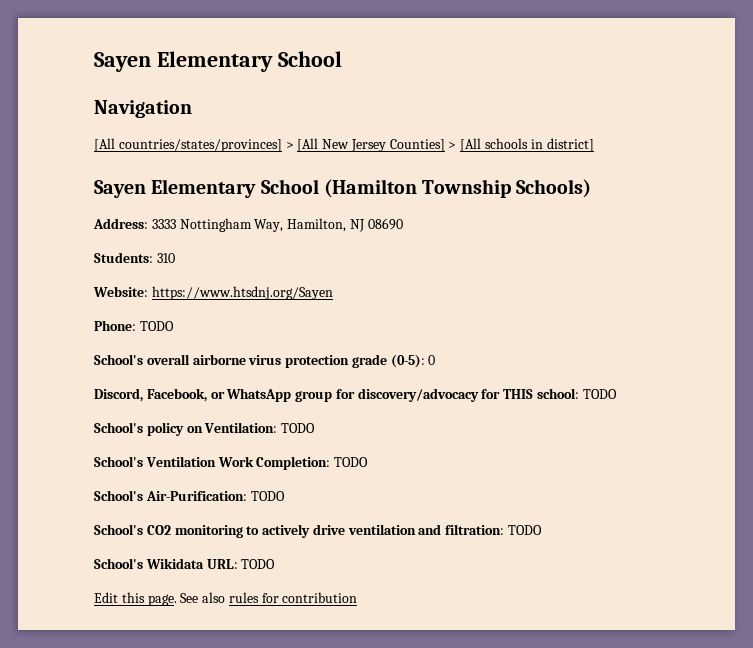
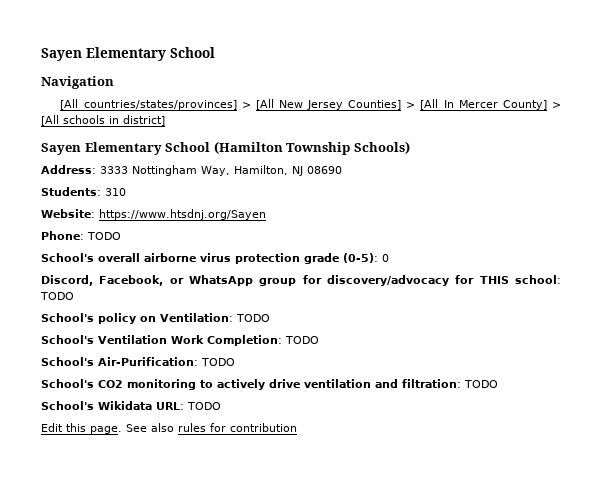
(482, 145) none -> [443,100,561,110] [41,115,59,126] In Mercer County] > [All

